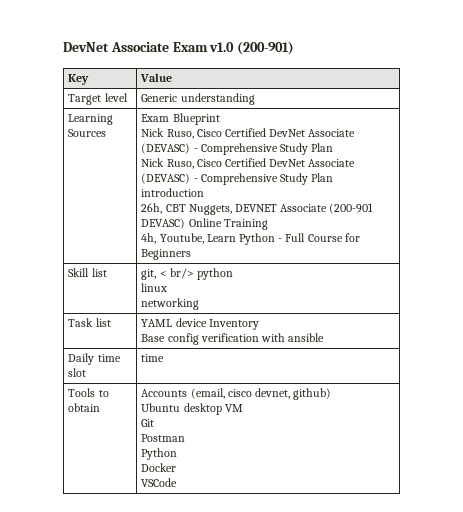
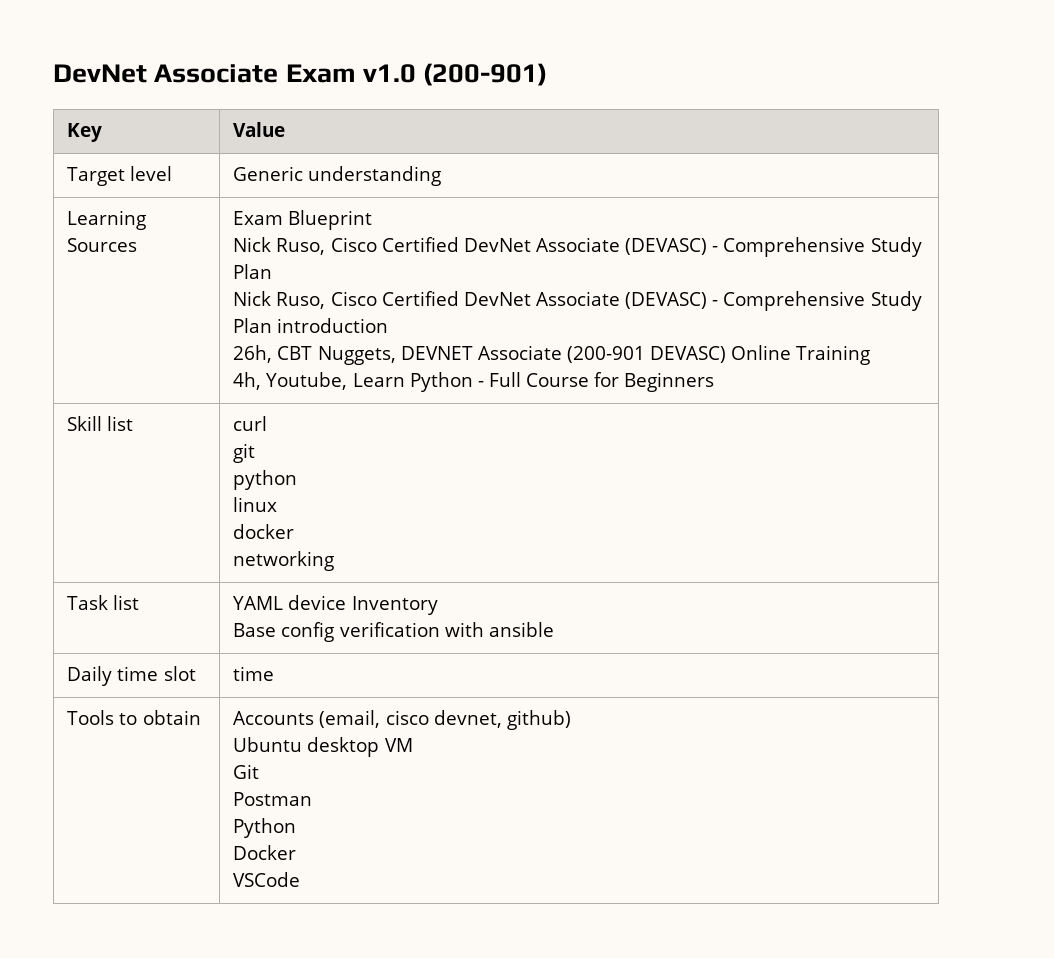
[141,268,194,280] git, < br/> -> [233,416,268,431] [233,443,256,463] curl // git //
(168, 287) none -> [233,524,295,539] // docker

